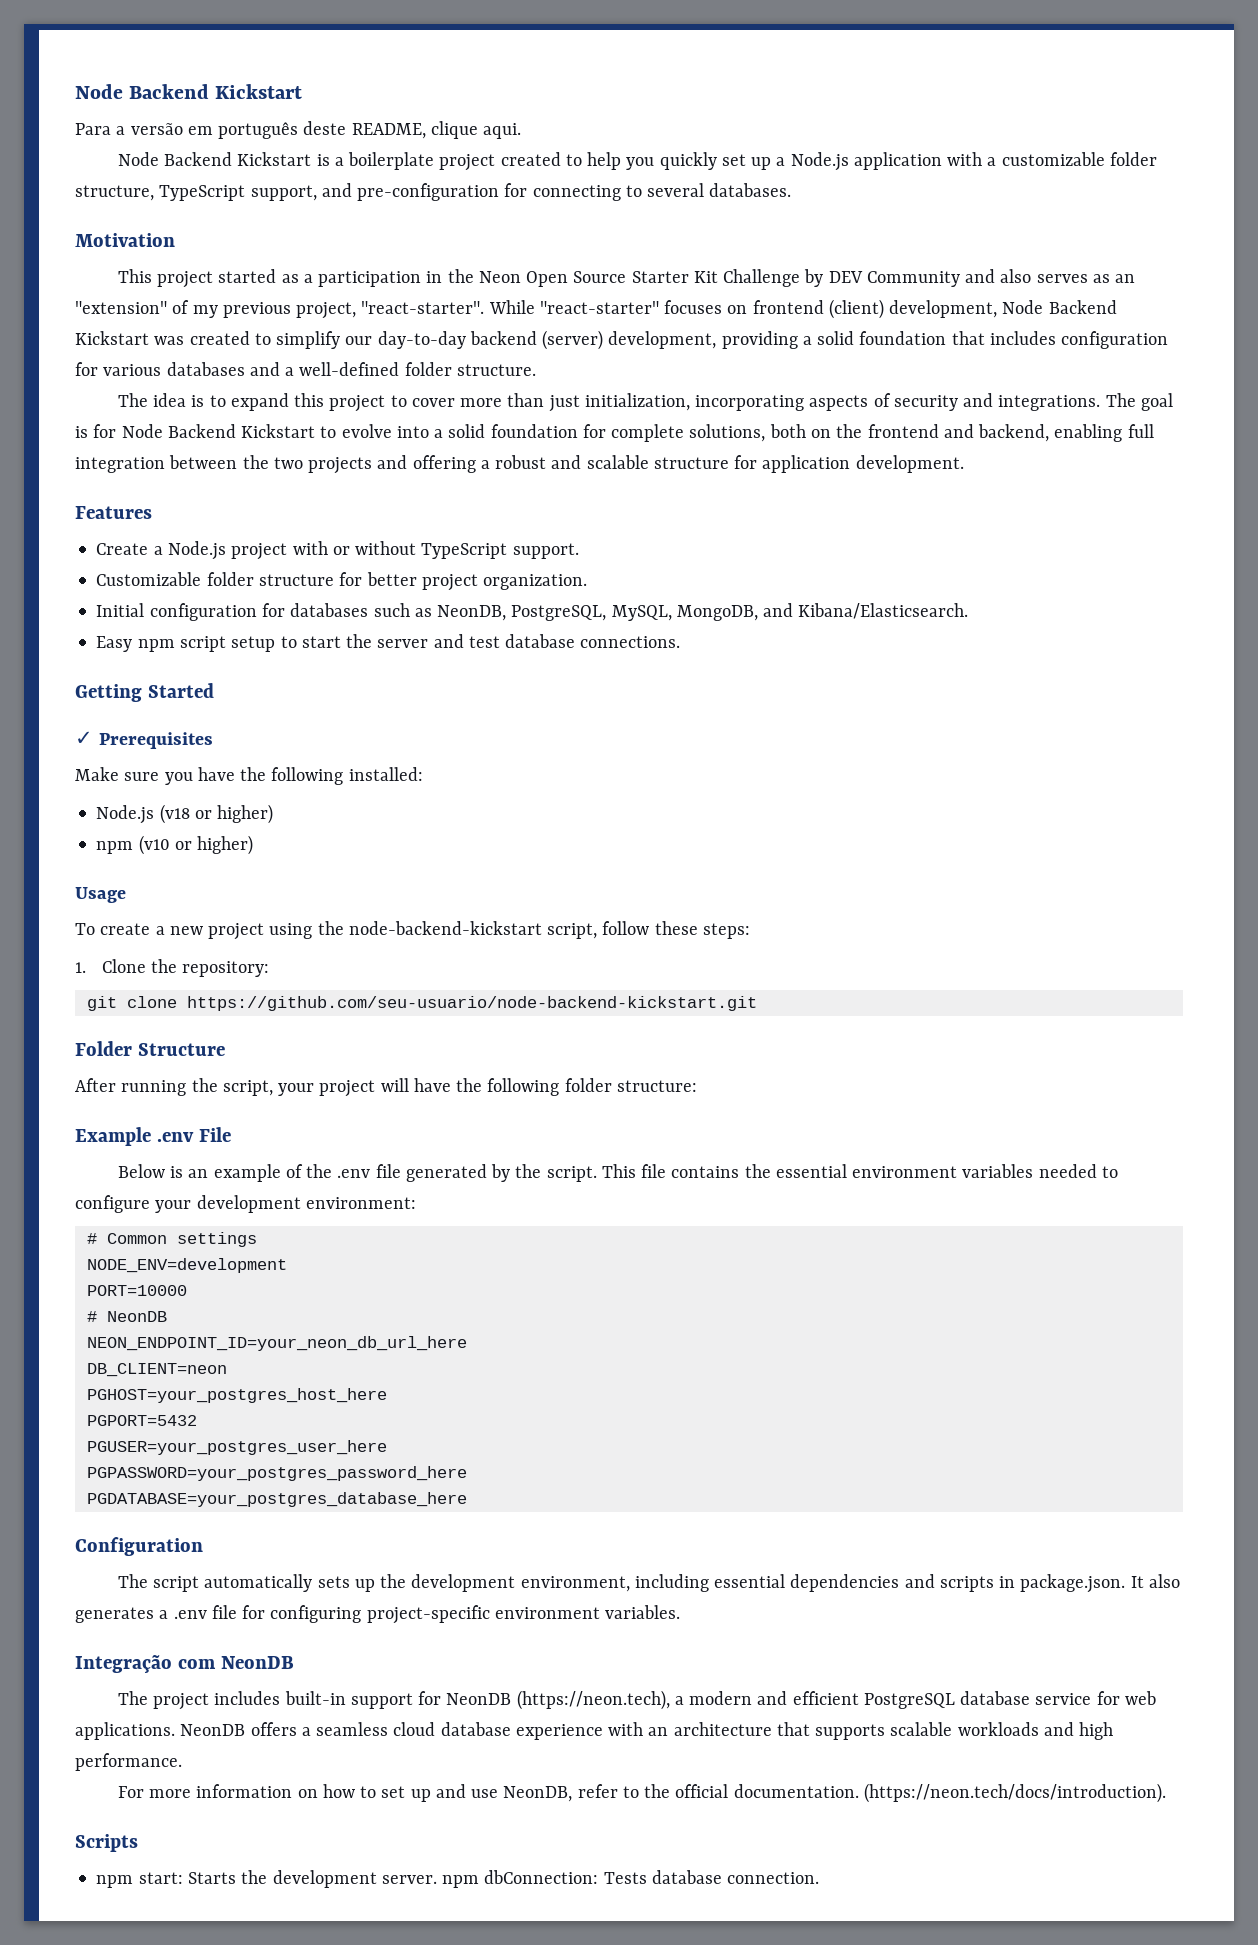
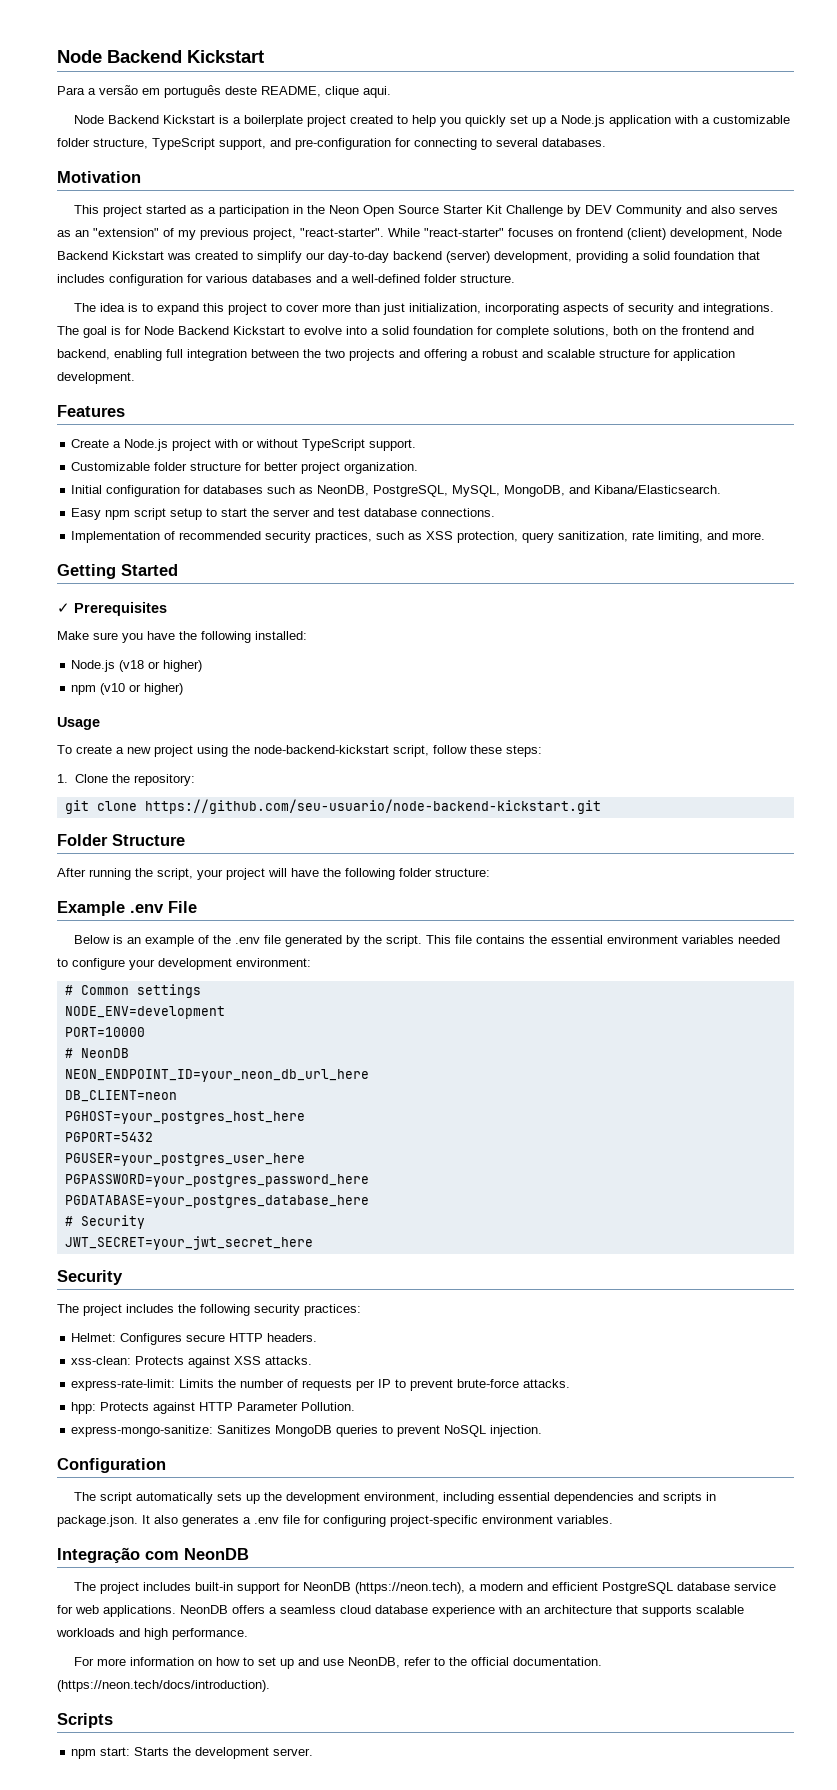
(681, 642) none -> [71,531,766,543] // Implementation of recommended security practices, such as XSS protection, query sanitization, rate limiting, and more.
(467, 1499) none -> [64,1215,145,1229] [64,1236,313,1250] [57,1270,123,1285] [57,1304,361,1316] [71,1333,318,1345] [71,1356,313,1368] [71,1379,571,1391] [71,1402,356,1414] [71,1425,543,1437] // # Security // JWT_SECRET=your_jwt_secret_here // Security // The project includes the following security practices: // Helmet: Configures secure HTTP headers. // xss-clean: Protects against XSS attacks. // express-rate-limit: Limits the number of requests per IP to prevent brute-force attacks. // hpp: Protects against HTTP Parameter Pollution. // express-mongo-sanitize: Sanitizes MongoDB queries to prevent NoSQL injection.
[442,1870,820,1888] npm dbConnection: Tests database connection. -> (314, 1752) none

